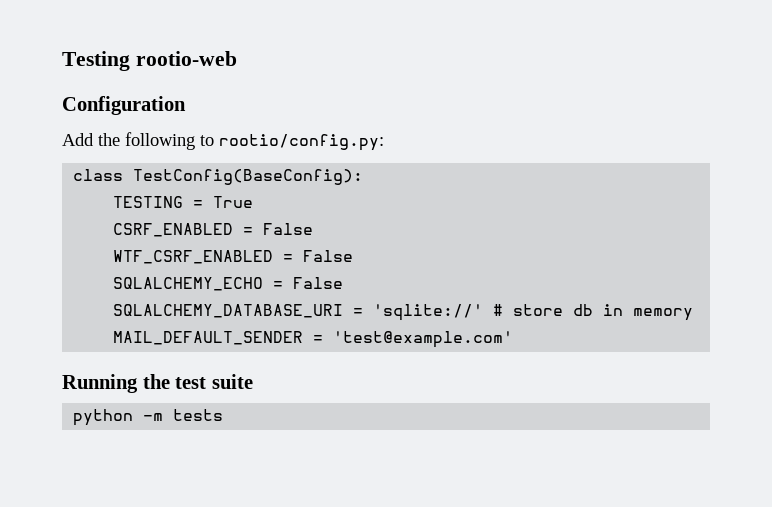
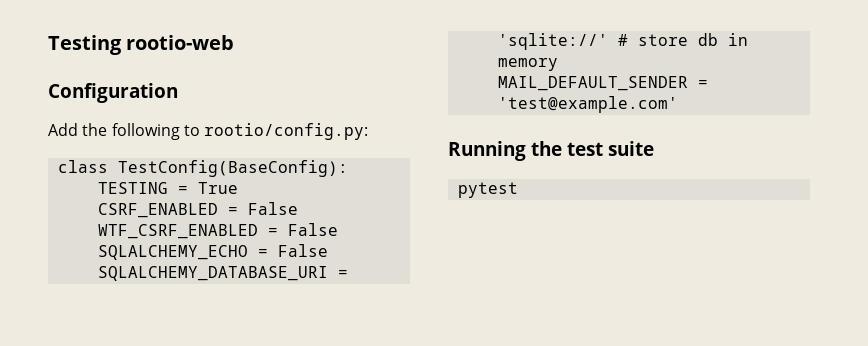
[73,409,224,426] python -m tests -> [457,182,518,198] pytest

